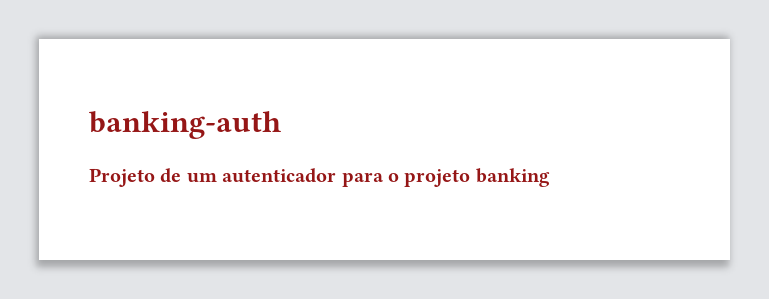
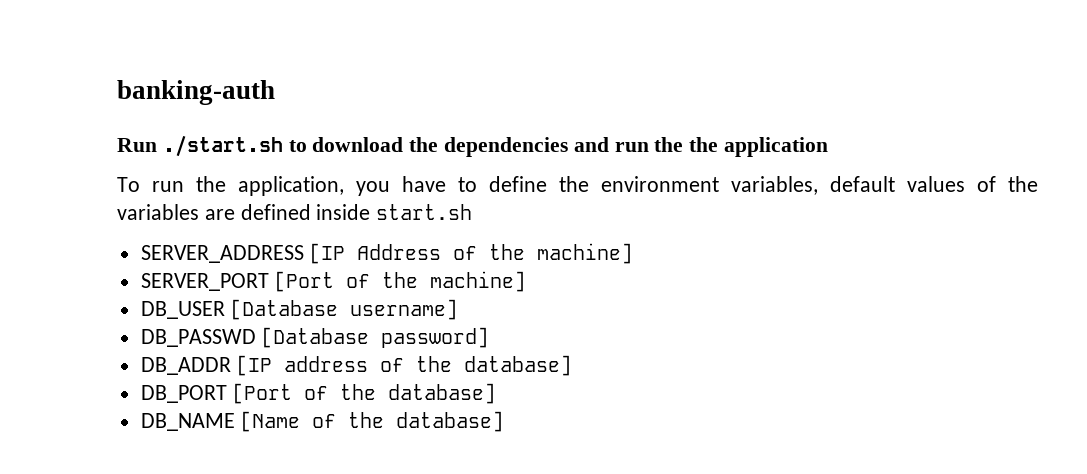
[89,168,550,187] Projeto de um autenticador para o projeto banking -> [117,135,829,157] [117,176,1038,196] [117,204,473,220] [140,243,634,264] [140,271,527,292] [140,299,459,320] [140,327,490,348] [140,355,573,376] [140,383,497,404] [140,411,505,432] Run ./start.sh to download the dependencies and run the the application // To run the application, you have to define the environment variables, default values of the variables are defined inside start.sh // SERVER_ADDRESS [IP Address of the machine] // SERVER_PORT [Port of the machine] // DB_USER [Database username] // DB_PASSWD [Database password] // DB_ADDR [IP address of the database] // DB_PORT [Port of the database] // DB_NAME [Name of the database]

